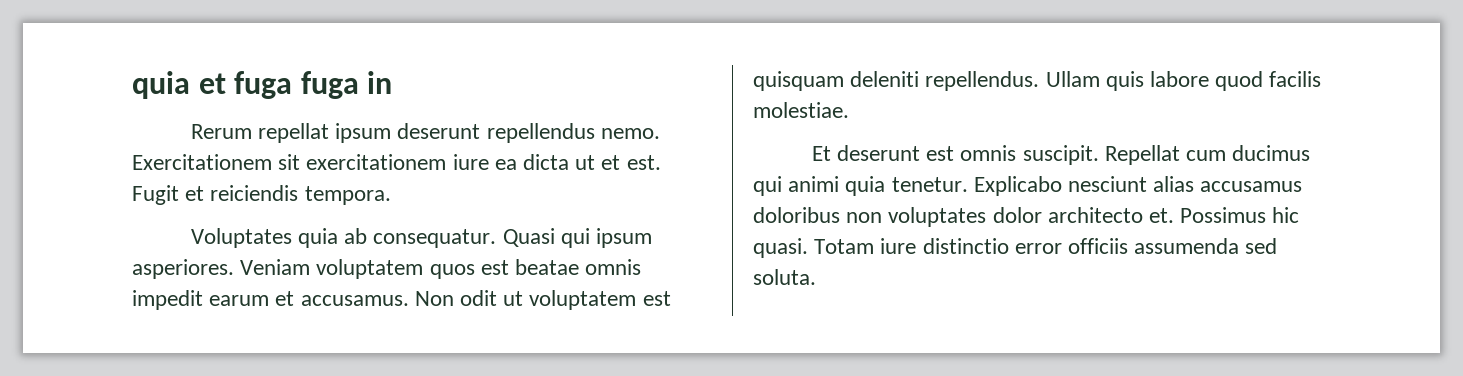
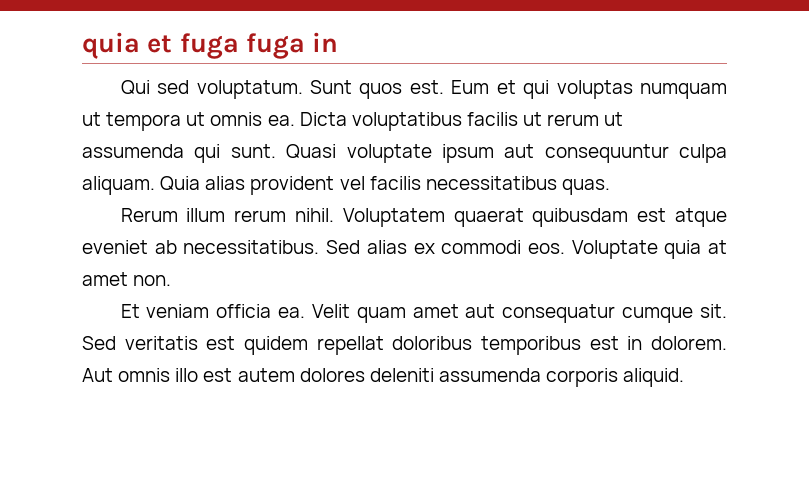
[190,123,660,143] [132,154,661,170] [132,185,391,205] [190,228,653,248] [132,259,642,279] [132,290,671,310] [753,71,1322,91] [753,102,849,118] [811,145,1311,165] [753,176,1303,196] [753,207,1300,227] [753,238,1278,258] [753,269,816,285] Rerum repellat ipsum deserunt repellendus nemo. Exercitationem sit exercitationem iure ea dicta ut et est. Fugit et reiciendis tempora. // Voluptates quia ab consequatur. Quasi qui ipsum asperiores. Veniam voluptatem quos est beatae omnis impedit earum et accusamus. Non odit ut voluptatem est quisquam deleniti repellendus. Ullam quis labore quod facilis molestiae. // Et deserunt est omnis suscipit. Repellat cum ducimus qui animi quia tenetur. Explicabo nesciunt alias accusamus doloribus non voluptates dolor architecto et. Possimus hic quasi. Totam iure distinctio error officiis assumenda sed soluta. -> [120,80,727,99] [82,112,624,131] [82,144,727,163] [82,176,610,195] [120,208,727,227] [82,240,727,259] [82,272,172,286] [120,304,727,323] [82,336,727,355] [82,368,685,387] Qui sed voluptatum. Sunt quos est. Eum et qui voluptas numquam ut tempora ut omnis ea. Dicta voluptatibus facilis ut rerum ut assumenda qui sunt. Quasi voluptate ipsum aut consequuntur culpa aliquam. Quia alias provident vel facilis necessitatibus quas. // Rerum illum rerum nihil. Voluptatem quaerat quibusdam est atque eveniet ab necessitatibus. Sed alias ex commodi eos. Voluptate quia at amet non. // Et veniam officia ea. Velit quam amet aut consequatur cumque sit. Sed veritatis est quidem repellat doloribus temporibus est in dolorem. Aut omnis illo est autem dolores deleniti assumenda corporis aliquid.

